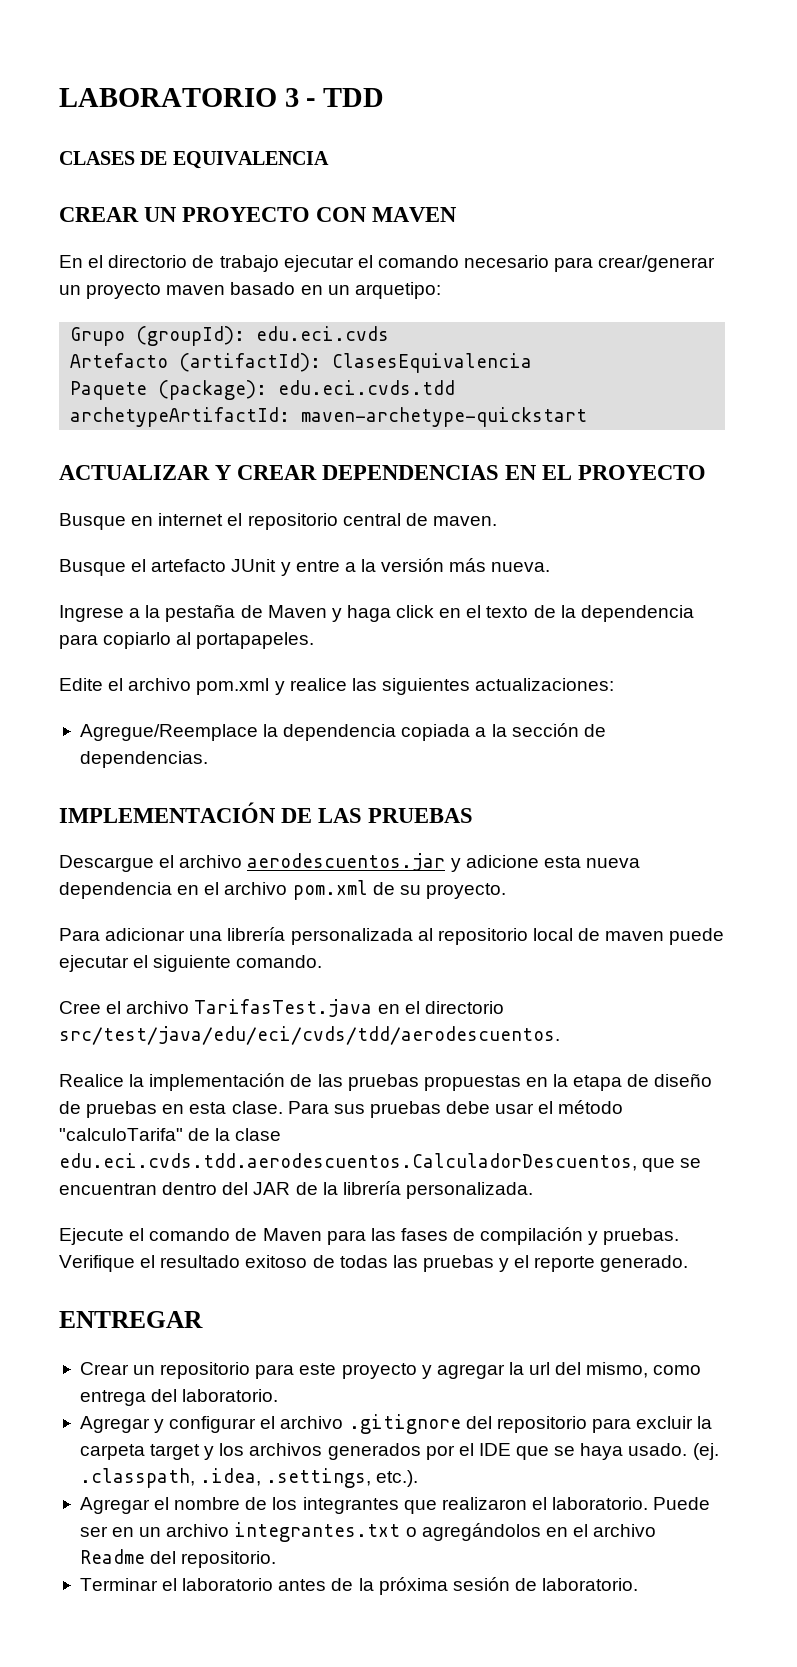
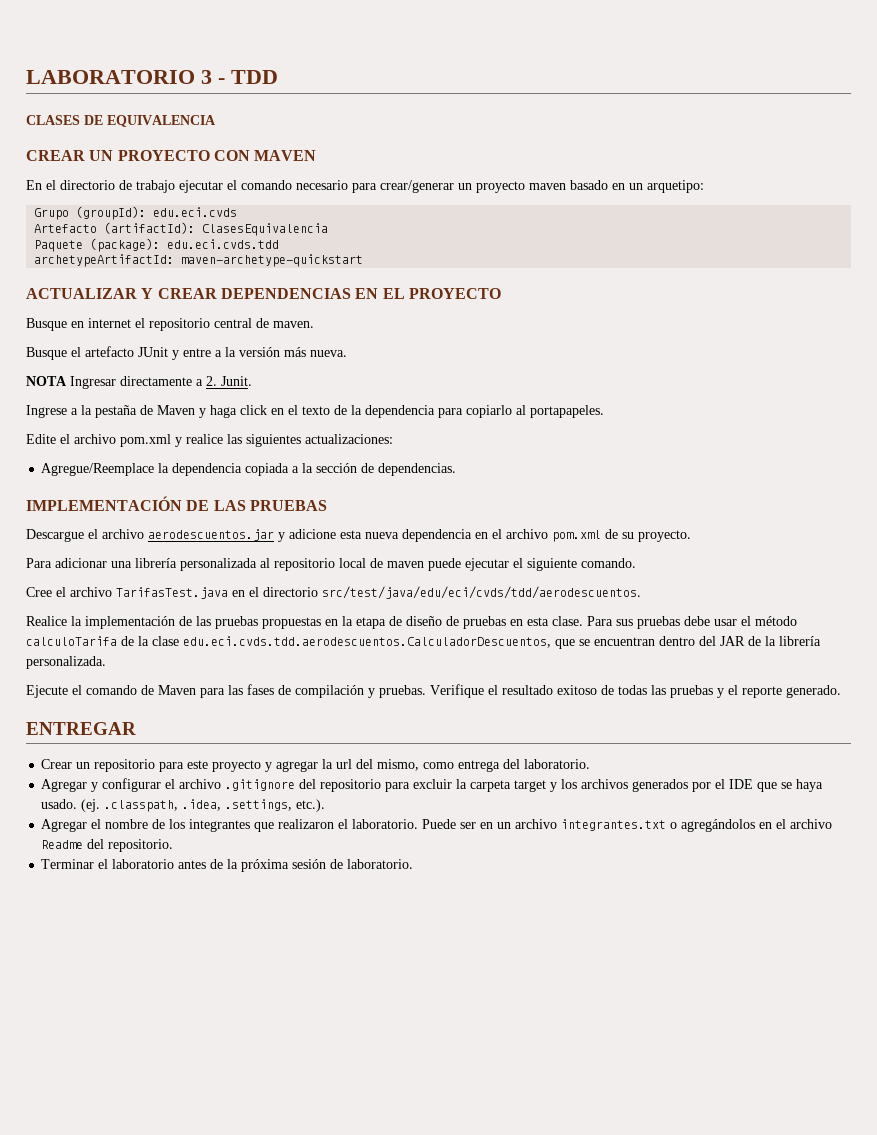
(551, 567) none -> [26,376,252,389] // NOTA Ingresar directamente a 2. Junit.
[59,1128,183,1141] "calculoTarifa" -> [26,636,117,646] calculoTarifa

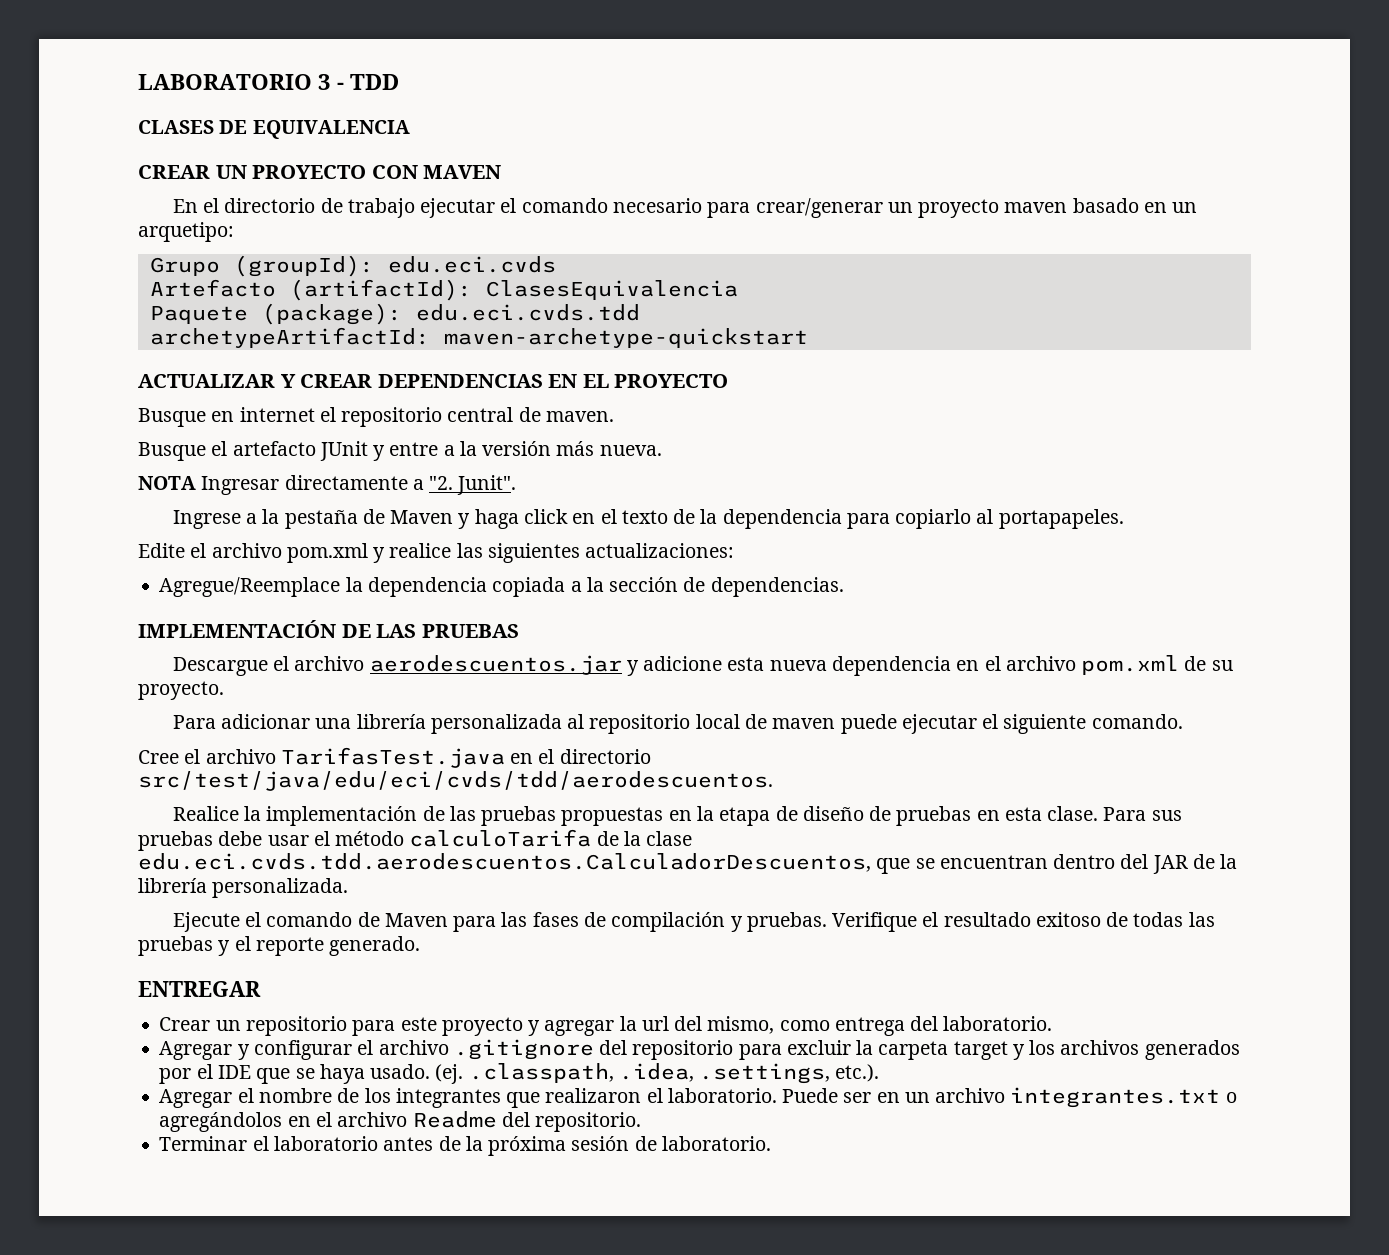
[206,376,252,386] 2. Junit. -> [429,475,517,495] "2. Junit".

